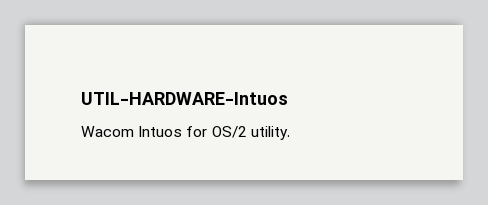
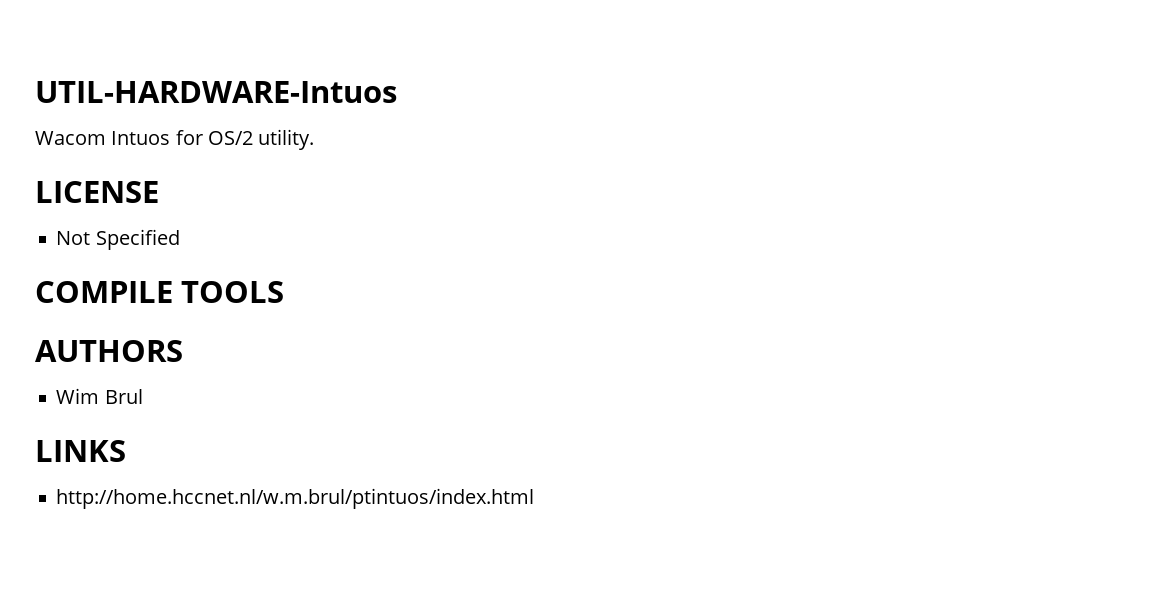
(290, 133) none -> [35,181,159,203] [56,229,180,250] [35,281,285,303] [35,340,183,362] [56,388,143,404] [35,440,126,462] [56,488,535,509] // LICENSE // Not Specified // COMPILE TOOLS // AUTHORS // Wim Brul // LINKS // http://home.hccnet.nl/w.m.brul/ptintuos/index.html

